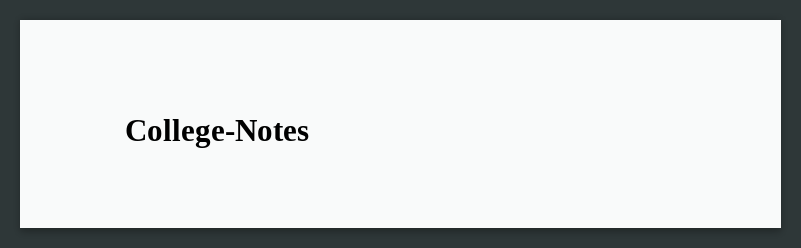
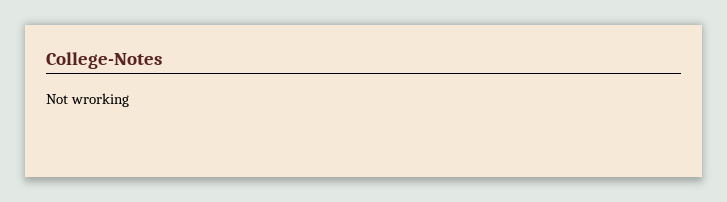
(309, 133) none -> [46,93,129,107] // Not wrorking

